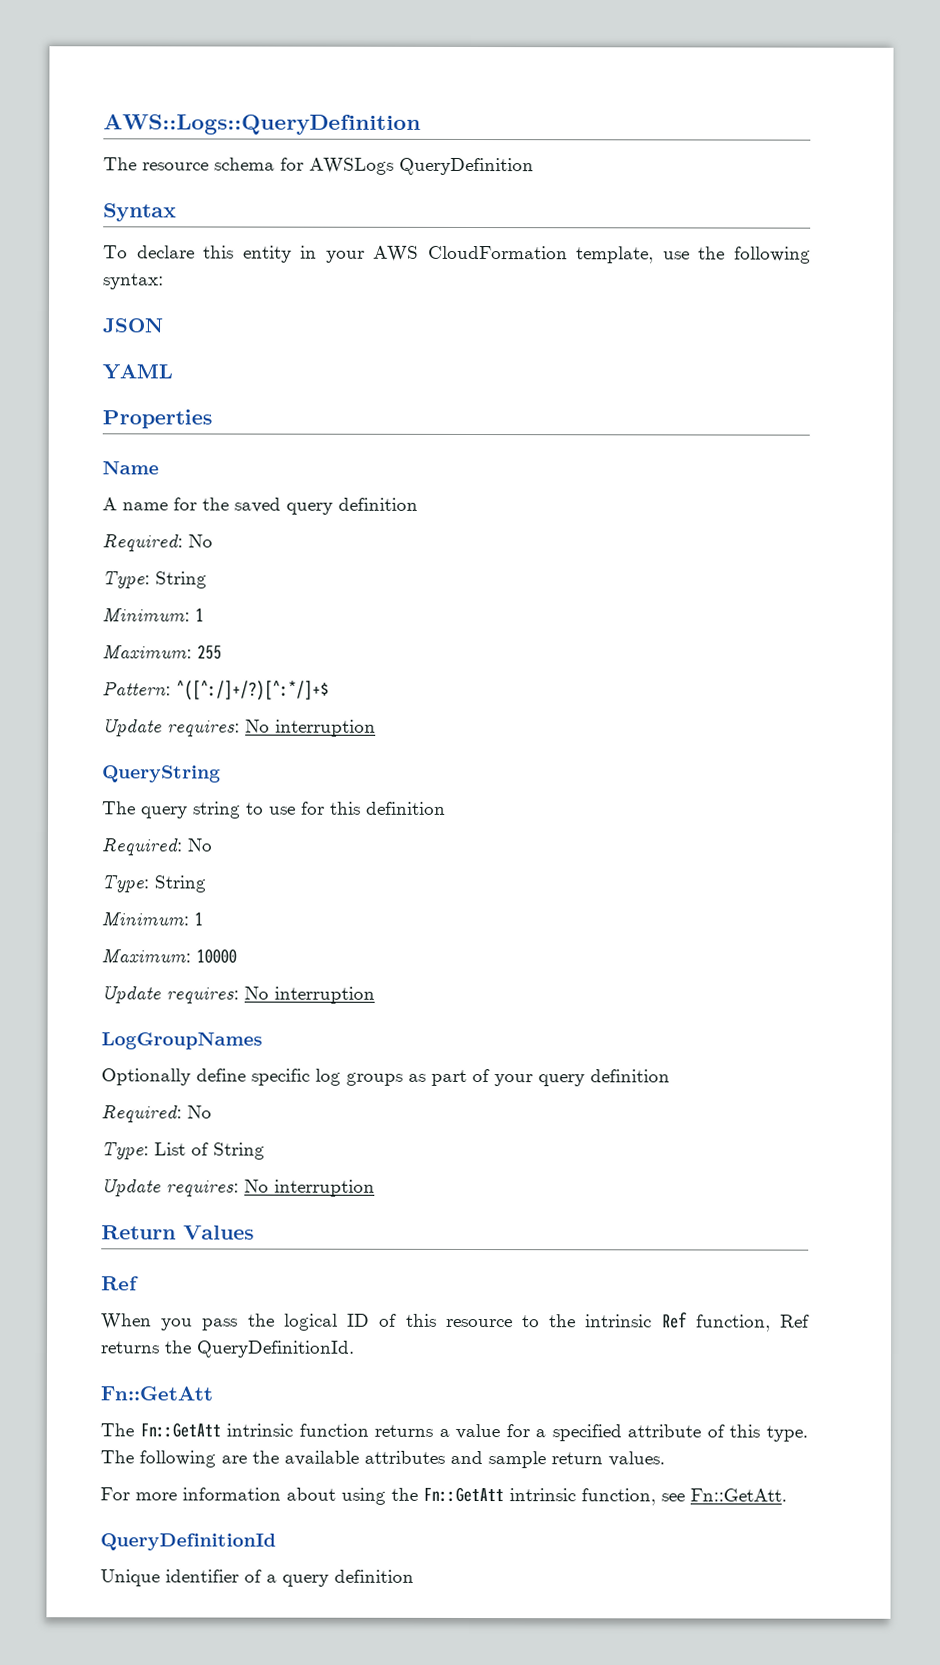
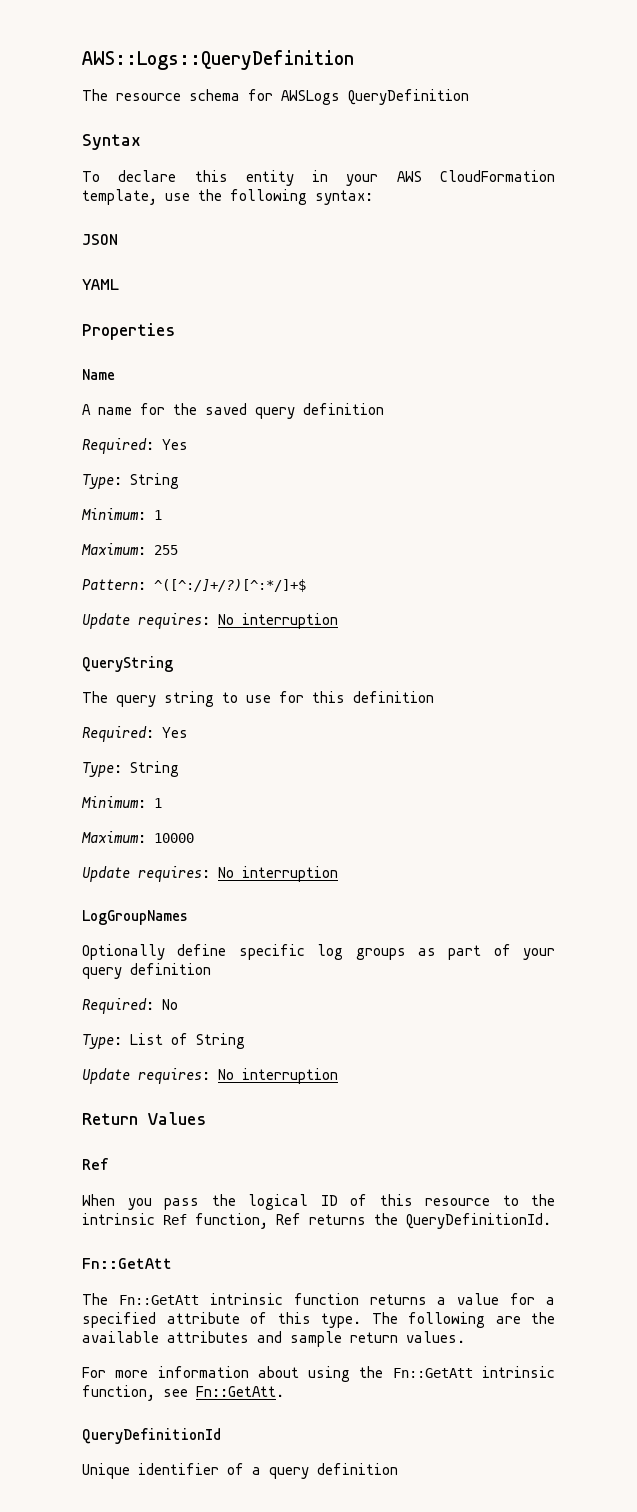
[188,534,213,548] No -> [162,439,188,450] Yes
[187,838,212,852] No -> [162,727,188,738] Yes

